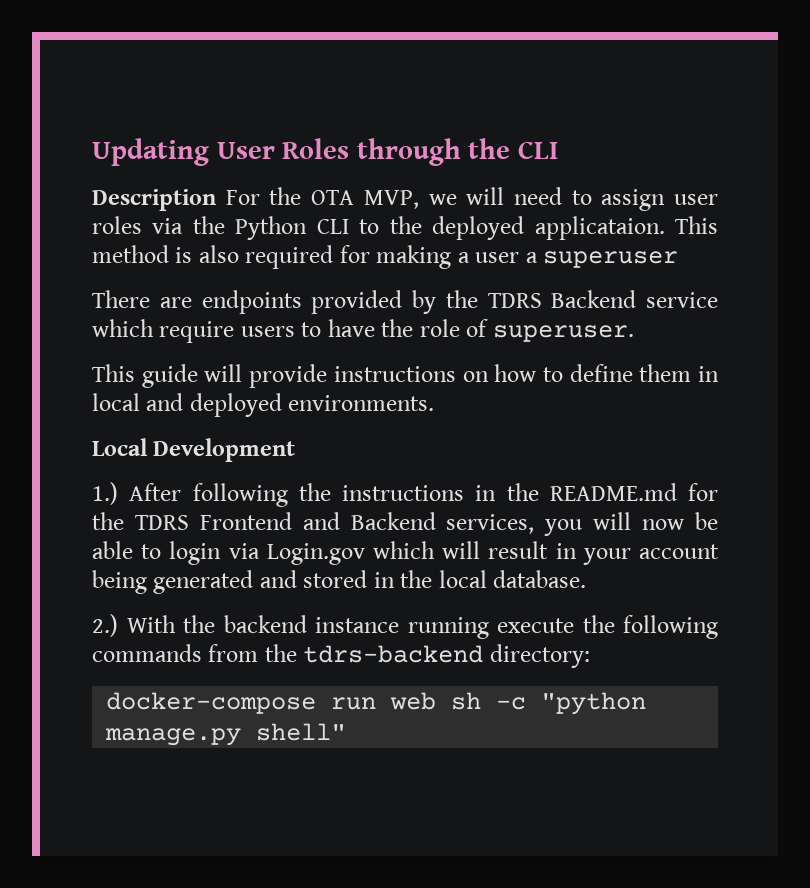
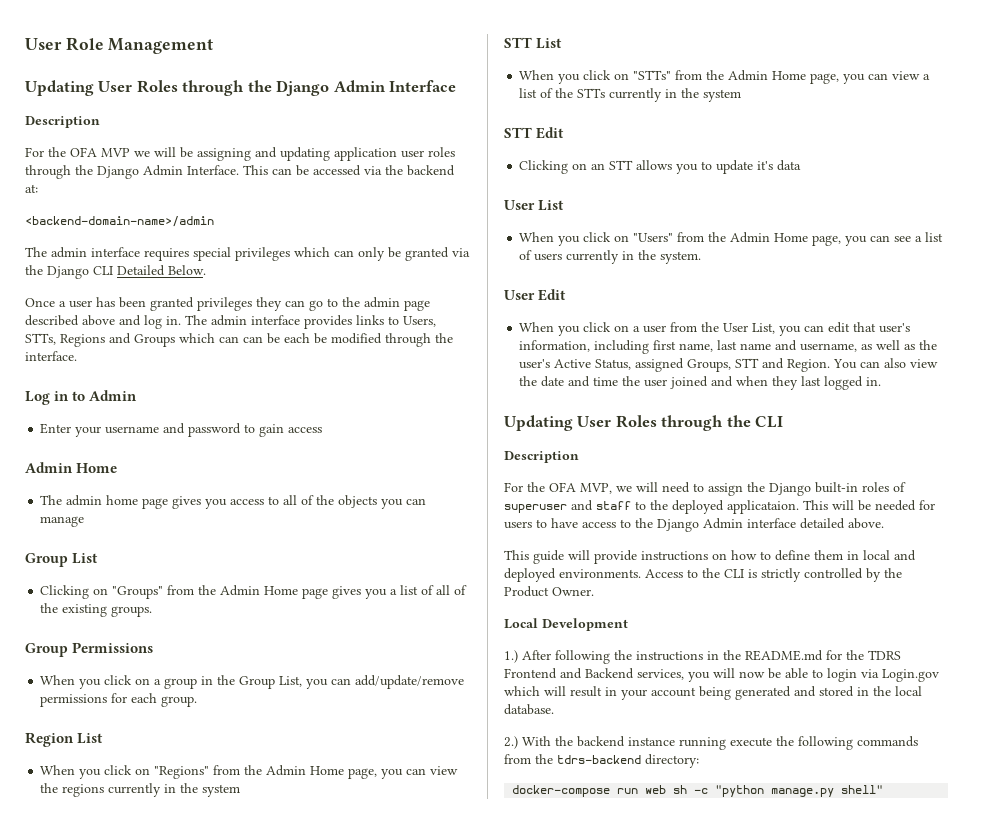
(92, 152) none -> [25,37,214,54] [25,80,457,96] [25,116,100,128] [25,147,455,161] [25,165,455,179] [25,184,38,193] [25,216,214,227] [25,247,470,261] [25,265,206,279] [25,297,430,311] [25,315,436,329] [25,333,453,347] [25,351,77,361] [25,390,138,405] [40,423,323,437] [25,462,118,473] [40,495,427,509] [40,516,85,527] [25,553,99,567] [40,585,468,599] [40,603,153,617] [25,642,154,657] [40,675,465,689] [40,693,198,707] [25,732,104,747] [40,765,459,779] [40,783,241,797] [504,37,563,49] [519,70,931,84] [519,88,742,102] [504,127,565,139] [519,160,802,174] [504,200,565,211] [519,232,944,246] [519,250,702,264] [504,289,567,301] [519,322,911,336] [519,340,938,354] [519,358,939,372] [519,376,882,390] User Role Management // Updating User Roles through the Django Admin Interface // Description // For the OFA MVP we will be assigning and updating application user roles through the Django Admin Interface. This can be accessed via the backend at: // <backend-domain-name>/admin // The admin interface requires special privileges which can only be granted via the Django CLI Detailed Below. // Once a user has been granted privileges they can go to the admin page described above and log in. The admin interface provides links to Users, STTs, Regions and Groups which can can be each be modified through the interface. // Log in to Admin // Enter your username and password to gain access // Admin Home // The admin home page gives you access to all of the objects you can manage // Group List // Clicking on "Groups" from the Admin Home page gives you a list of all of the existing groups. // Group Permissions // When you click on a group in the Group List, you can add/update/remove permissions for each group. // Region List // When you click on "Regions" from the Admin Home page, you can view the regions currently in the system // STT List // When you click on "STTs" from the Admin Home page, you can view a list of the STTs currently in the system // STT Edit // Clicking on an STT allows you to update it's data // User List // When you click on "Users" from the Admin Home page, you can see a list of users currently in the system. // User Edit // When you click on a user from the User List, you can edit that user's information, including first name, last name and username, as well as the user's Active Status, assigned Groups, STT and Region. You can also view the date and time the user joined and when they last logged in. //
[225,187,355,205] For the OTA -> [504,482,576,492] // For the OFA
[674,194,718,205] [92,216,349,240] user roles via the Python CLI -> [747,482,906,496] [504,500,631,513] the Django built-in roles of superuser and staff
[92,245,679,269] [92,290,718,314] [92,319,634,343] method is also required for making a user a superuser // There are endpoints provided by the TDRS Backend service which require users to have the role of superuser. -> [832,500,935,511] [504,518,884,532] will be needed for users to have access to the Django Admin interface detailed above.
(435, 403) none -> [645,568,902,582] [504,586,594,597] Access to the CLI is strictly controlled by the Product Owner.

